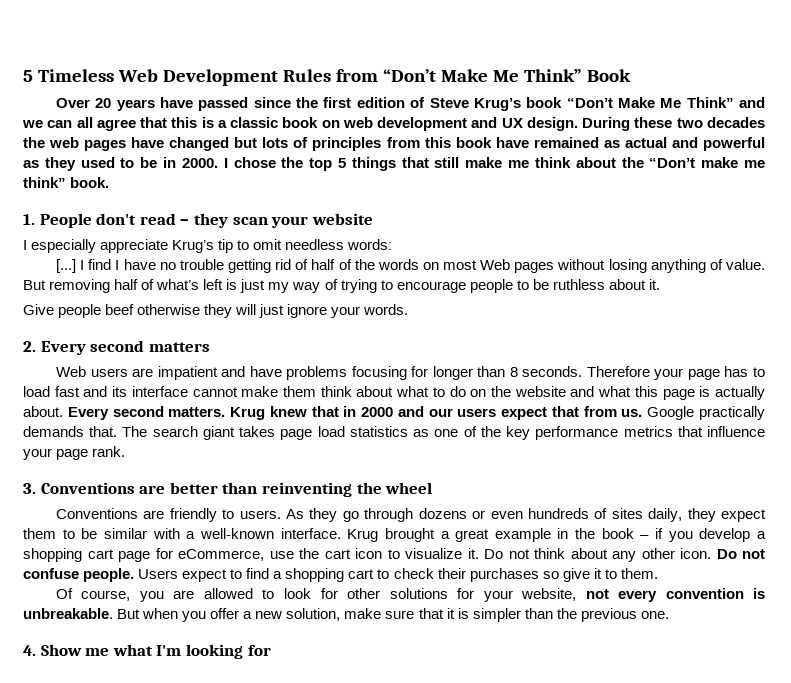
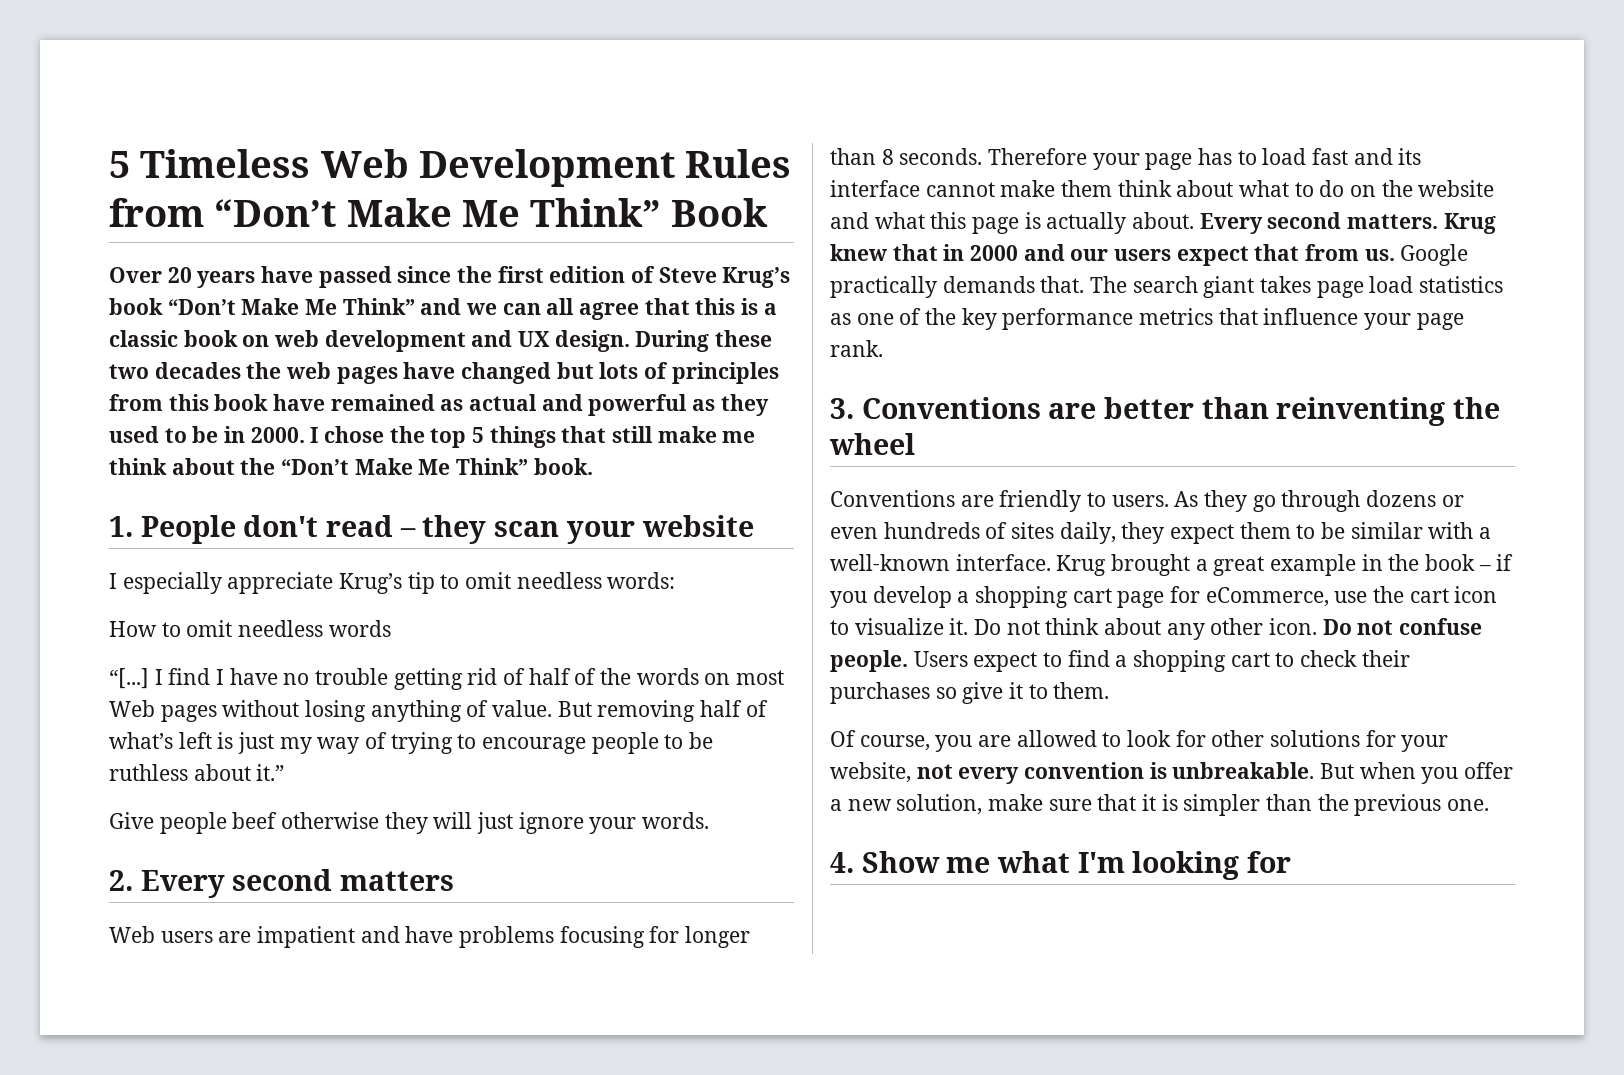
[701,157,766,168] [23,177,66,188] make me think” -> [354,458,529,475] Make Me Think”
[55,259,76,273] [...] -> [109,620,391,637] [109,668,149,689] How to omit needless words // “[...]
[648,279,660,290] it. -> [256,764,285,781] it.”

